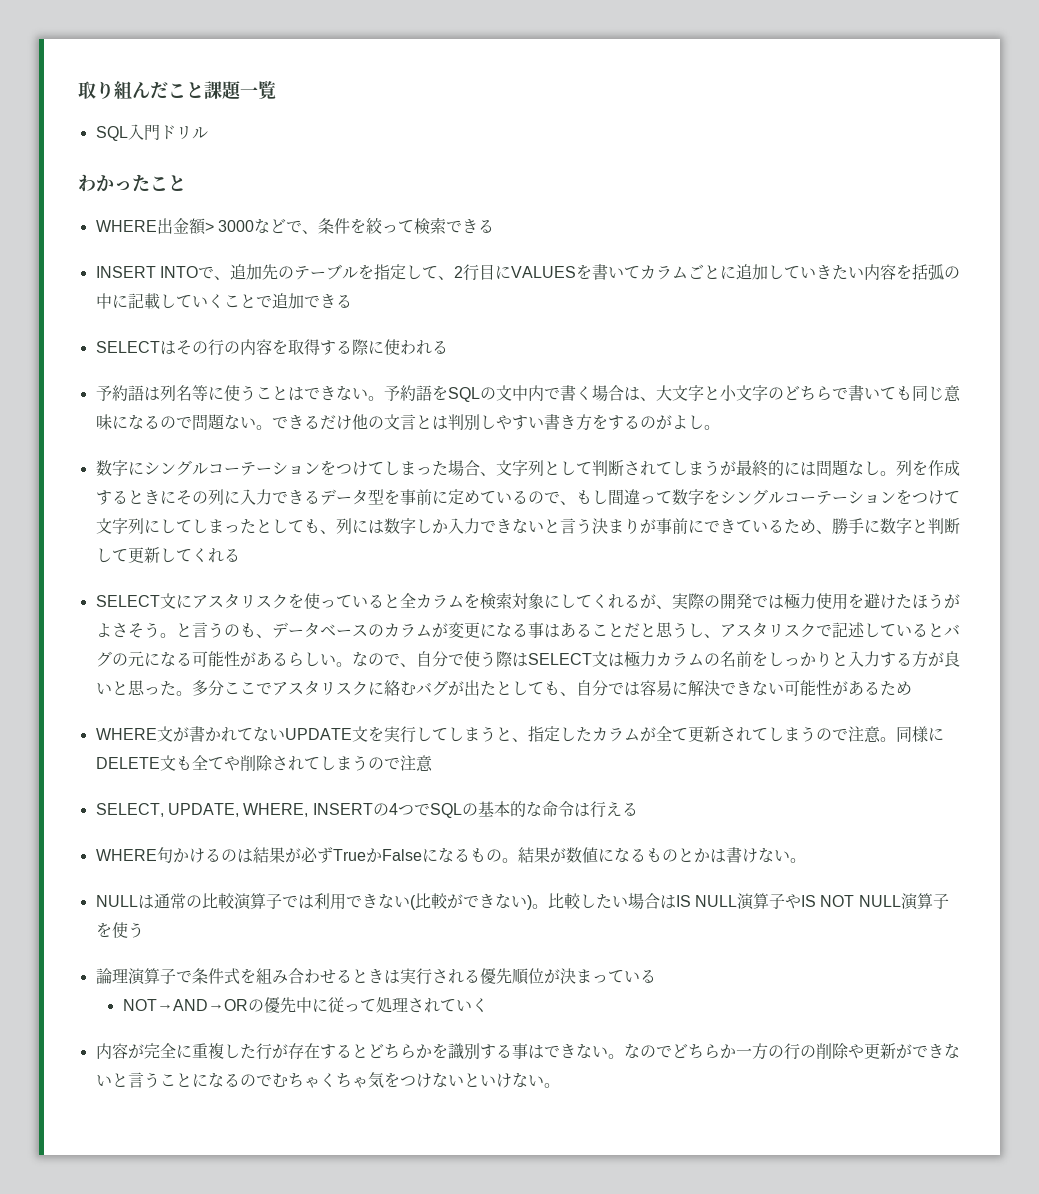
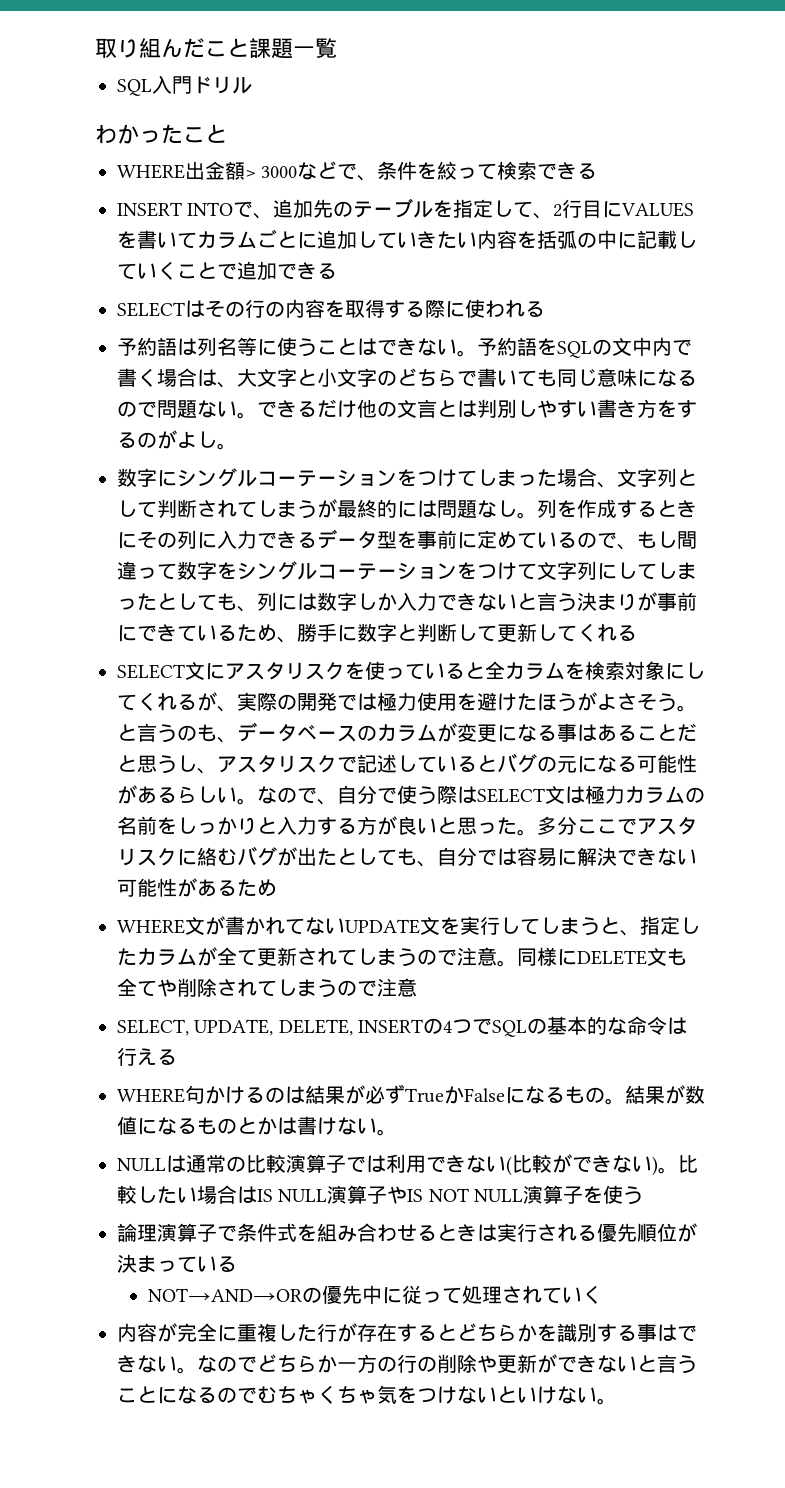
[243,803,309,817] WHERE, -> [278,1019,353,1036] DELETE,

